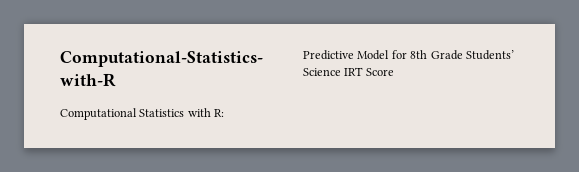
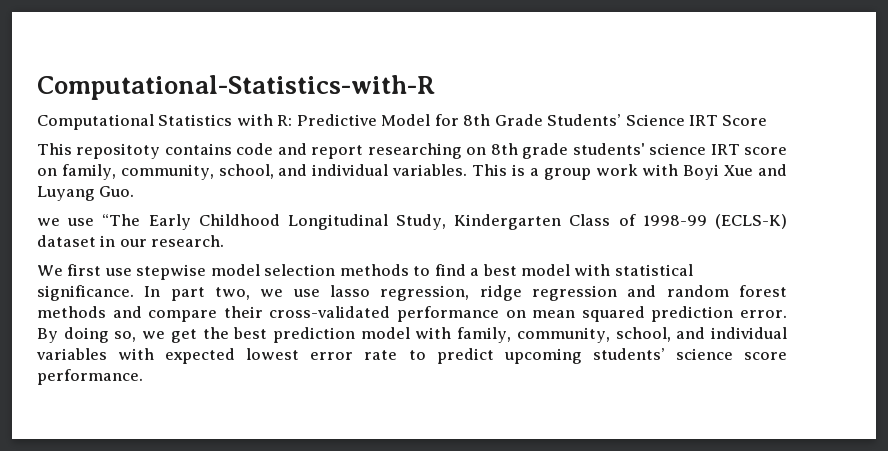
(394, 72) none -> [37,143,787,159] [37,164,788,180] [37,186,135,201] [37,214,787,230] [37,235,225,247] [37,264,693,280] [37,285,788,301] [37,306,788,322] [37,327,787,343] [36,348,787,364] [37,369,143,385] // This repositoty contains code and report researching on 8th grade students' science IRT score on family, community, school, and individual variables. This is a group work with Boyi Xue and Luyang Guo. // we use “The Early Childhood Longitudinal Study, Kindergarten Class of 1998-99 (ECLS-K) dataset in our research. // We first use stepwise model selection methods to find a best model with statistical significance. In part two, we use lasso regression, ridge regression and random forest methods and compare their cross-validated performance on mean squared prediction error. By doing so, we get the best prediction model with family, community, school, and individual variables with expected lowest error rate to predict upcoming students’ science score performance.

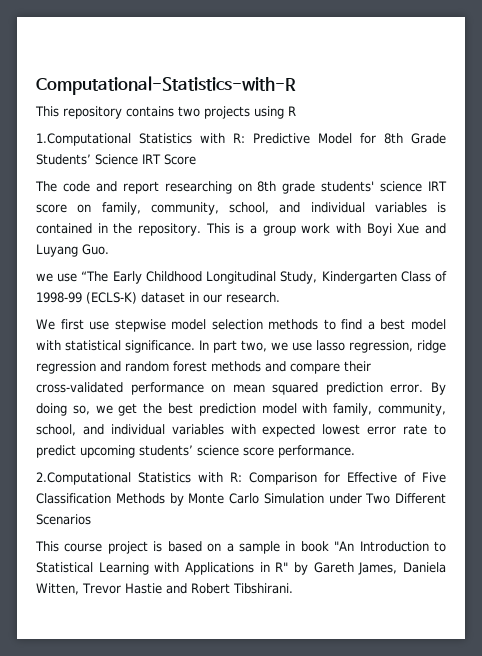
[37,114,154,130] Computational -> [35,106,296,119] [36,133,131,146] This repository contains two projects using R // 1.Computational
[37,143,232,159] This repositoty contains -> [35,181,57,192] The
[392,164,468,176] variables. -> [374,202,446,213] [36,223,202,236] variables is contained in the repository.
(143, 377) none -> [36,472,446,485] [36,493,446,506] [36,514,91,525] [35,541,447,554] [36,562,446,575] [36,583,293,595] // 2.Computational Statistics with R: Comparison for Effective of Five Classification Methods by Monte Carlo Simulation under Two Different Scenarios // This course project is based on a sample in book "An Introduction to Statistical Learning with Applications in R" by Gareth James, Daniela Witten, Trevor Hastie and Robert Tibshirani.

